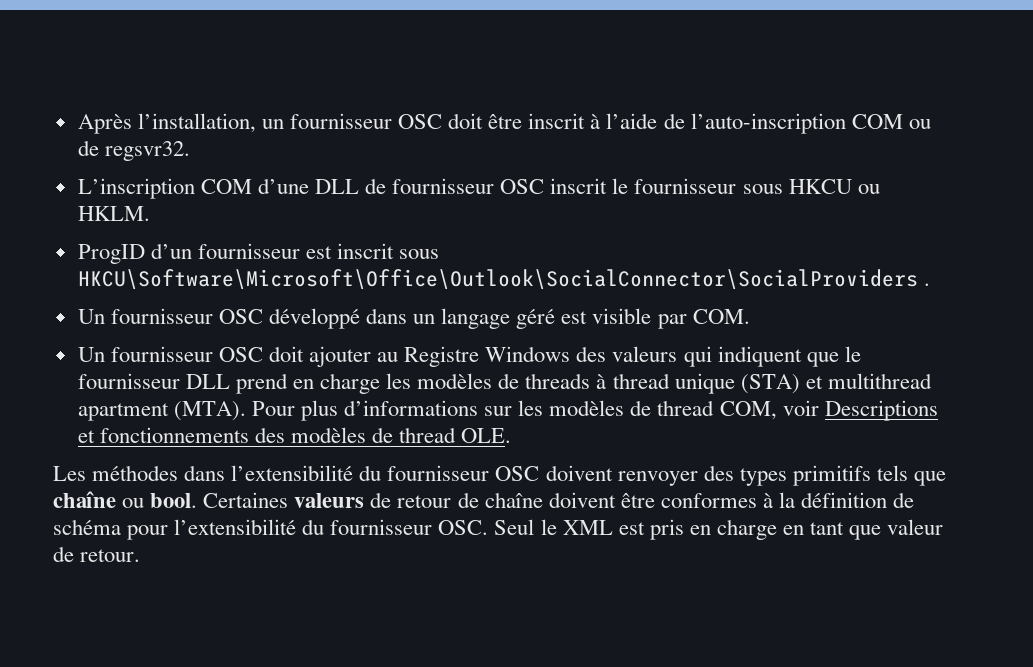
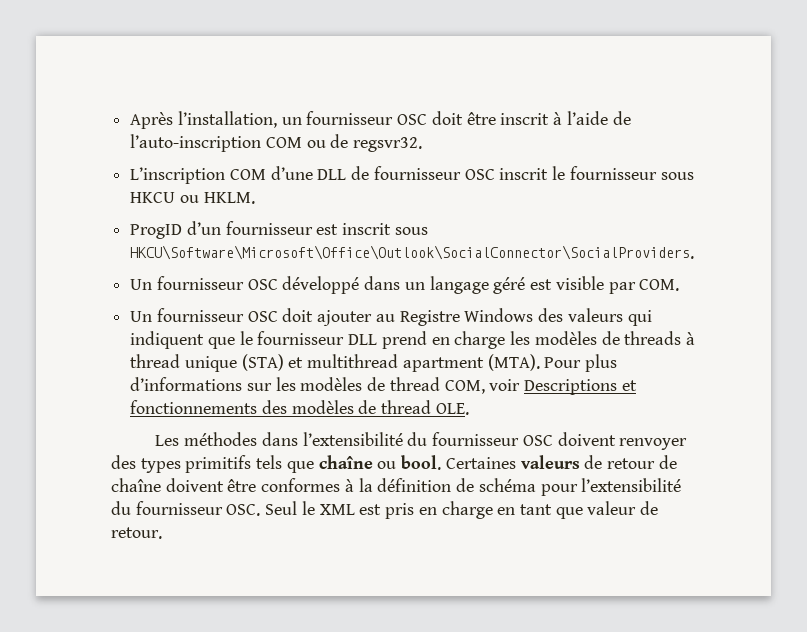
[77,269,930,289] HKCU\Software\Microsoft\Office\Outlook\SocialConnector\SocialProviders . -> [130,245,695,260] HKCU\Software\Microsoft\Office\Outlook\SocialConnector\SocialProviders.

